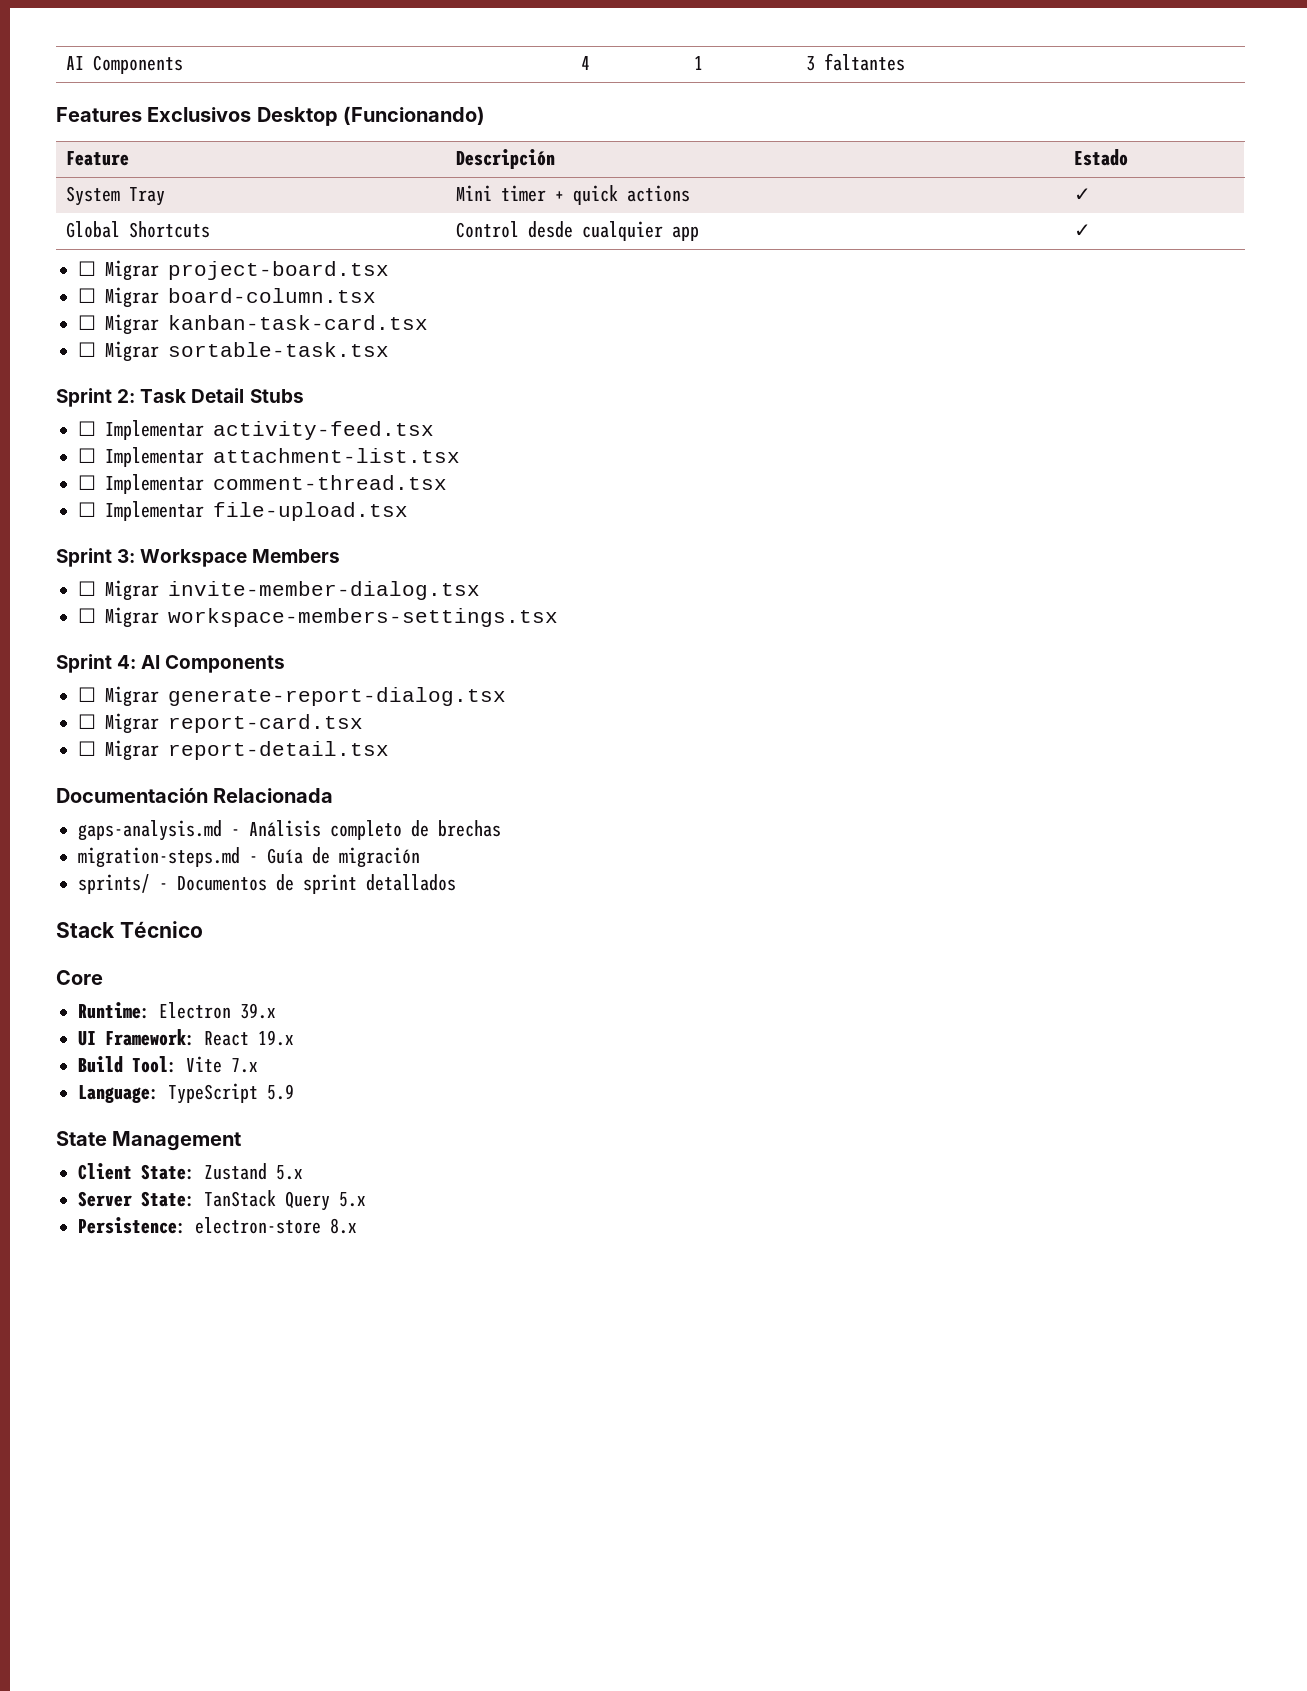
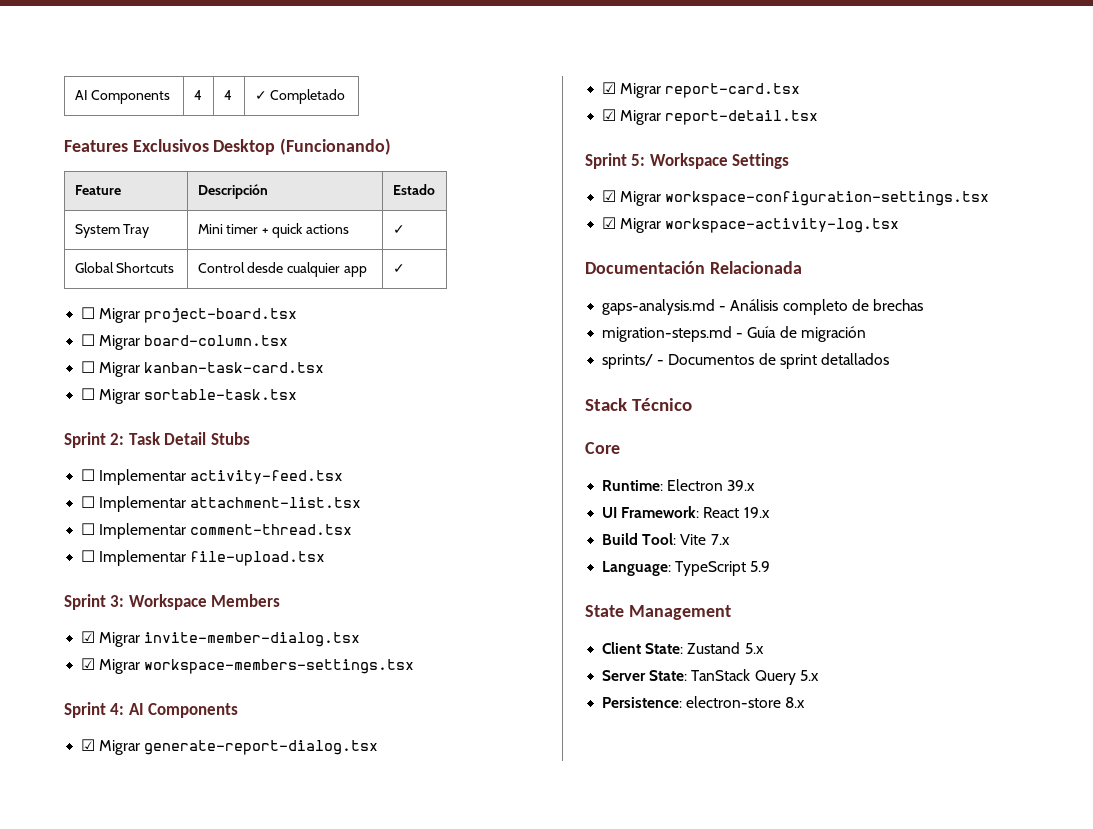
[693,56,703,70] [805,53,905,71] 1 | 3 faltantes -> [223,90,232,100] [254,89,346,104] 4 | ✓ Completado
[78,581,96,596] ☐ -> [81,631,96,643] ☑
[78,608,96,623] ☐ -> [81,658,96,670] ☑
[78,687,96,702] ☐ -> [81,739,96,751] ☑
[78,714,96,729] ☐ -> [602,82,617,94] ☑
[78,741,96,756] ☐ -> [602,109,617,121] ☑
(389, 750) none -> [585,153,790,169] [602,190,990,206] [602,217,900,233] // Sprint 5: Workspace Settings // ☑ Migrar workspace-configuration-settings.tsx // ☑ Migrar workspace-activity-log.tsx

